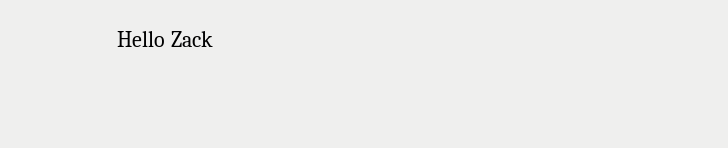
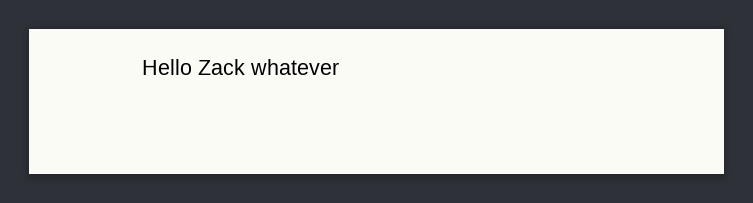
(213, 39) none -> [250,59,339,75] whatever

